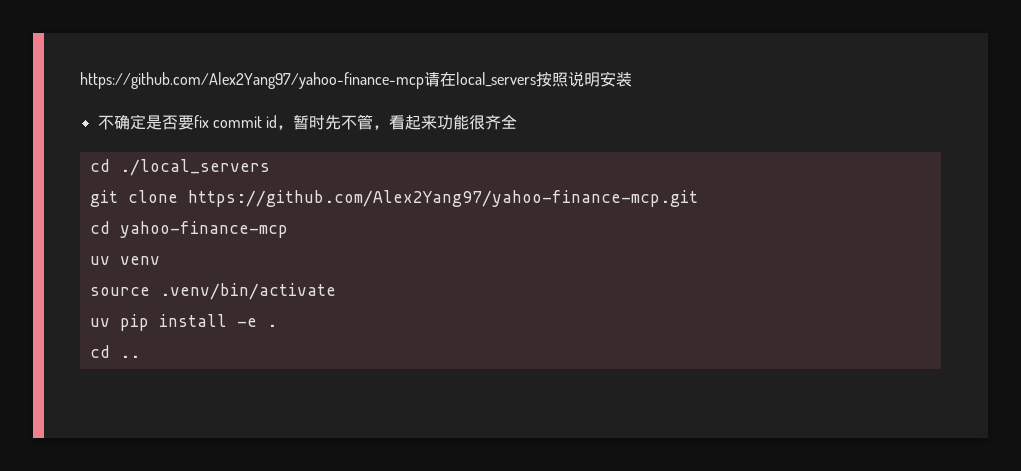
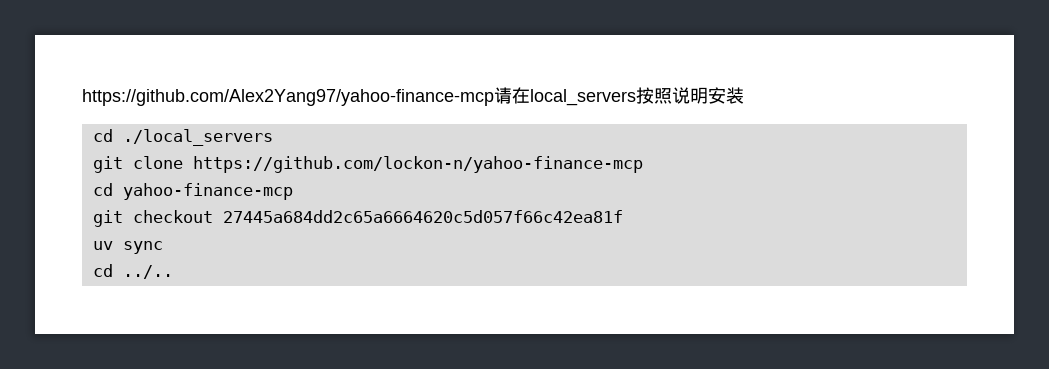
[97,114,518,130] // 不确定是否要fix commit id，暂时先不管，看起来功能很齐全 -> (744, 95) none
[187,190,698,207] https://github.com/Alex2Yang97/yahoo-finance-mcp.git -> [192,156,643,173] https://github.com/lockon-n/yahoo-finance-mcp
[89,256,160,265] [89,283,336,300] [89,314,277,331] [89,345,140,358] uv venv // source .venv/bin/activate // uv pip install -e . // cd .. -> [92,210,623,227] [92,241,163,254] [92,264,173,279] git checkout 27445a684dd2c65a6664620c5d057f66c42ea81f // uv sync // cd ../..

